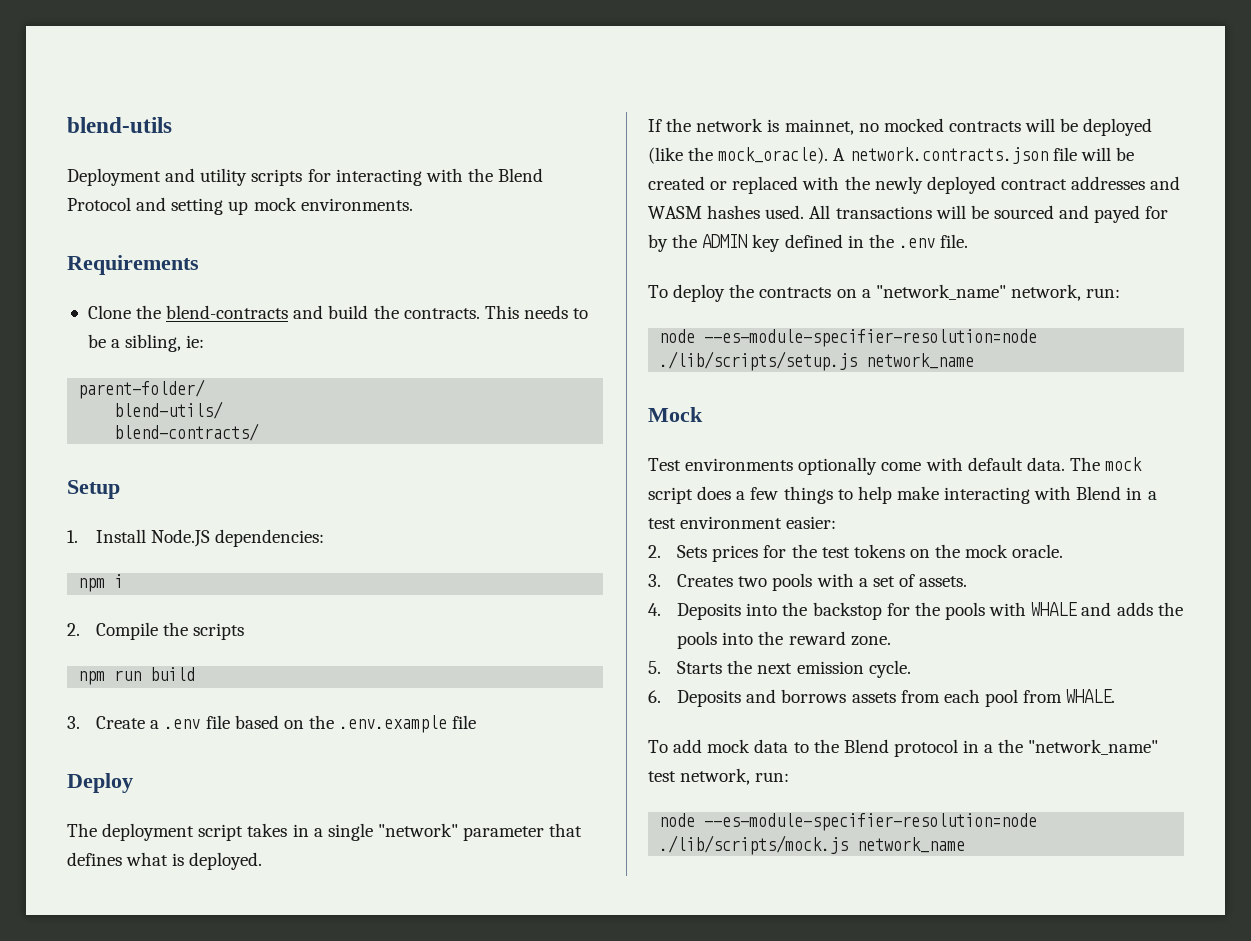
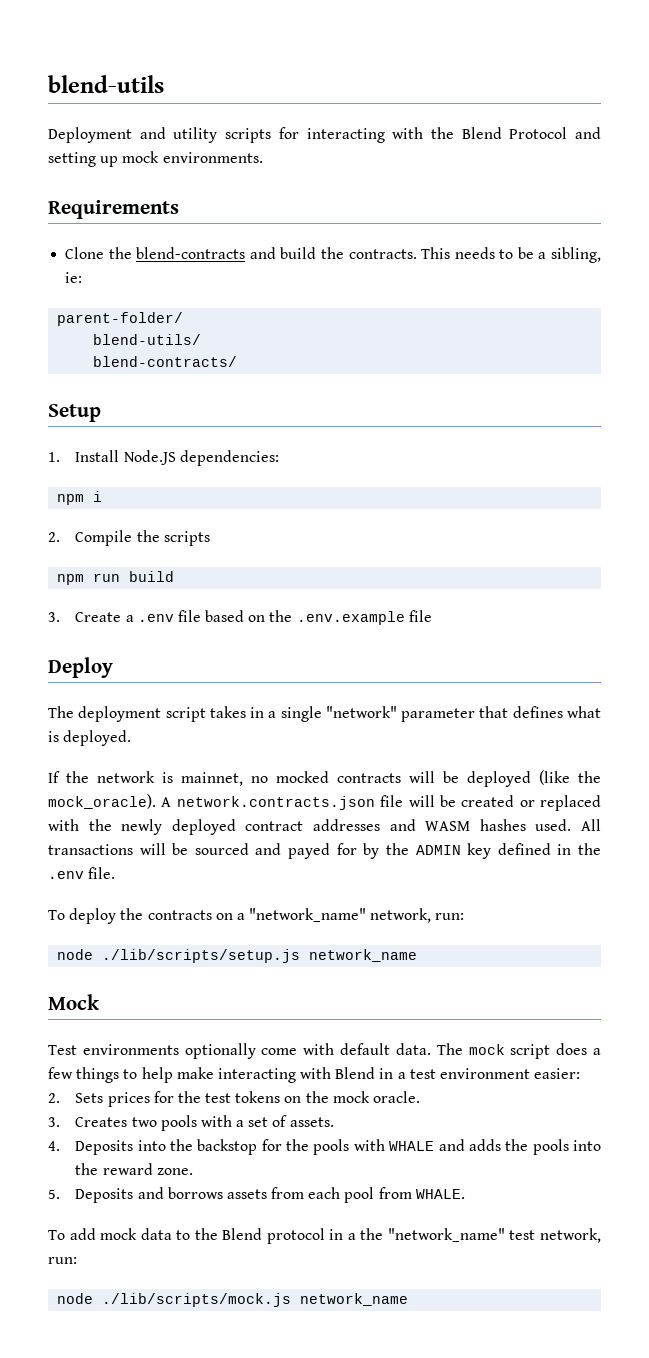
[704,329,1038,347] --es-module-specifier-resolution=node -> (94, 954) none
[677,660,911,678] [648,690,661,703] Starts the next emission cycle. // 6. -> (60, 1194) none
[704,813,1038,831] --es-module-specifier-resolution=node -> (94, 1298) none

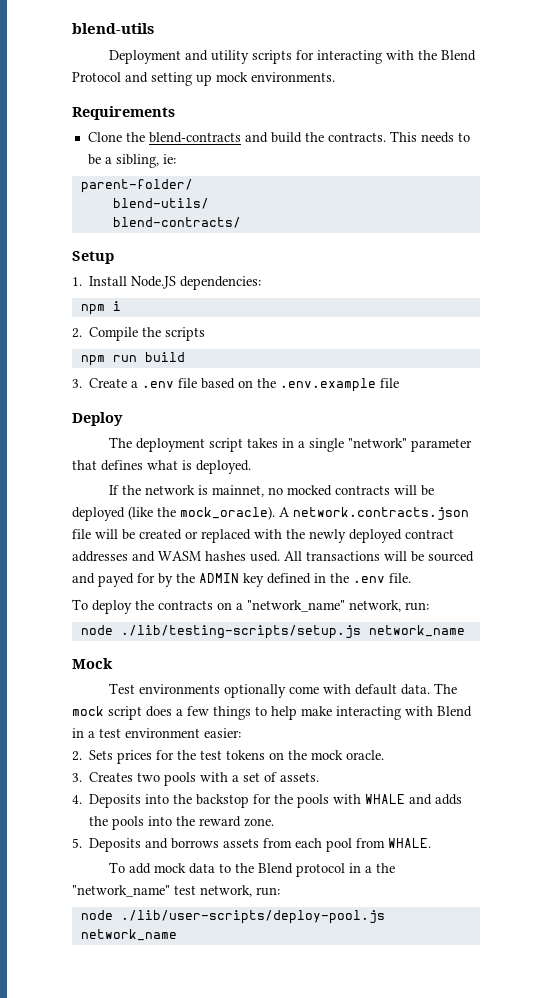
[102,949,301,963] ./lib/scripts/setup.js -> [120,625,361,639] ./lib/testing-scripts/setup.js
[102,1293,292,1307] ./lib/scripts/mock.js -> [120,910,385,924] ./lib/user-scripts/deploy-pool.js

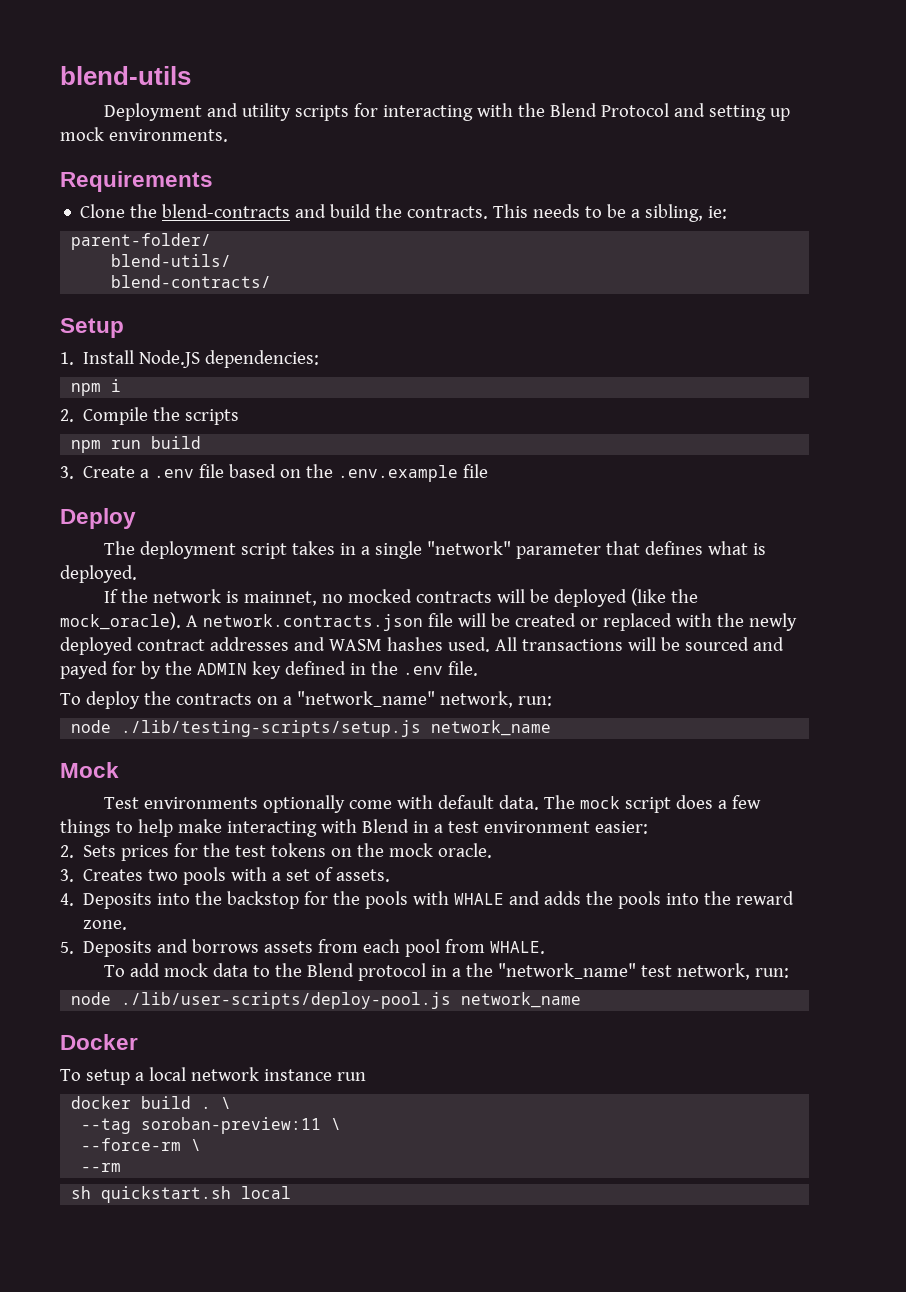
(177, 935) none -> [60,1034,138,1050] [60,1067,366,1085] [71,1096,232,1109] [81,1117,342,1134] [81,1138,202,1151] [81,1163,122,1172] [71,1186,292,1203] // Docker // To setup a local network instance run // docker build . \ // --tag soroban-preview:11 \ // --force-rm \ // --rm // sh quickstart.sh local

